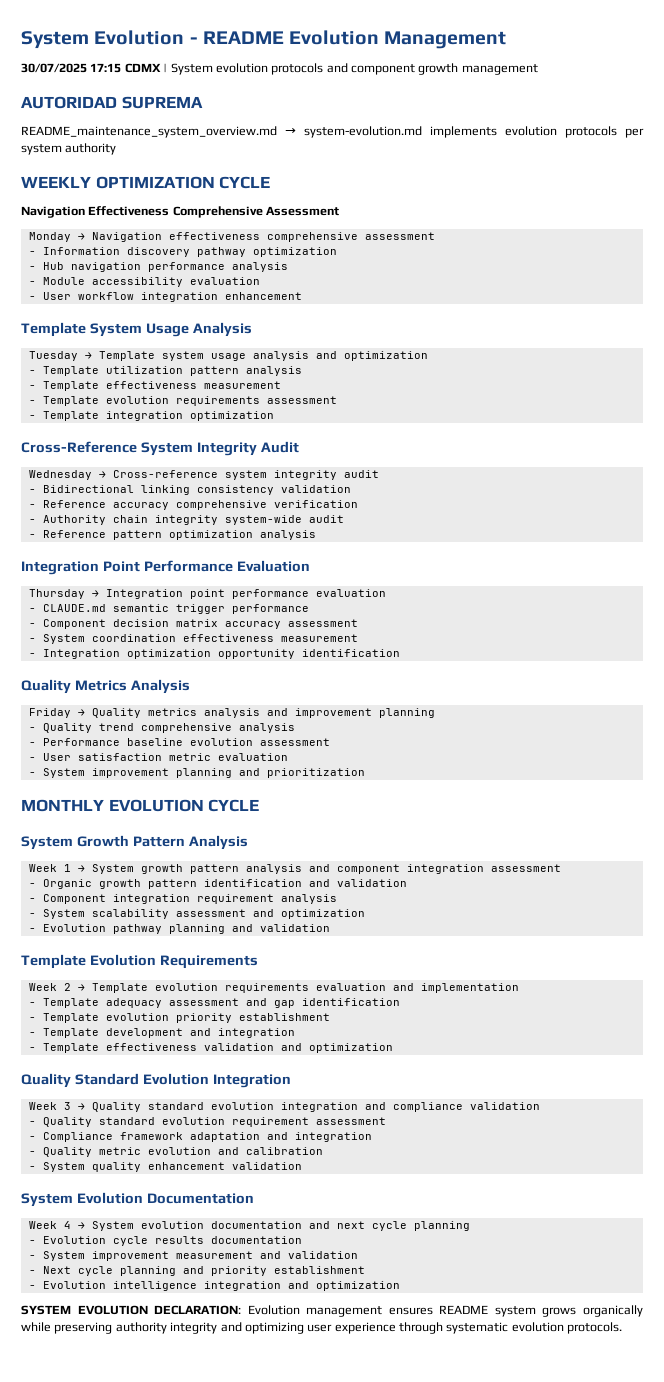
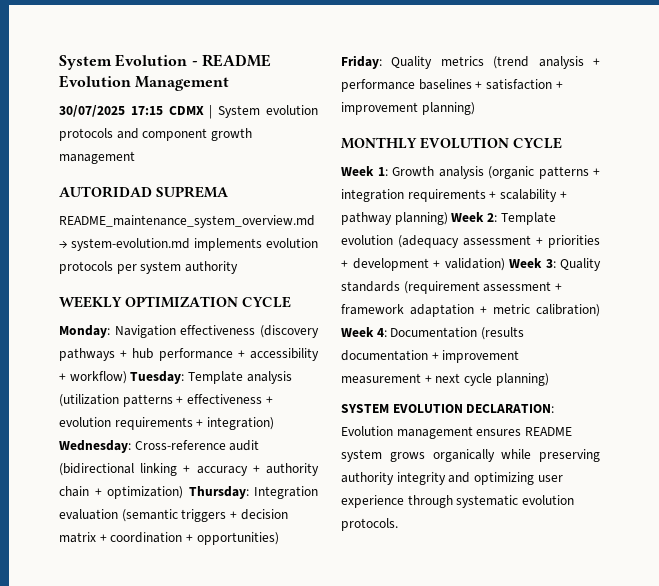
[21,206,340,218] [28,232,435,242] [28,247,337,257] [28,262,288,272] [28,277,260,287] [28,292,302,302] [21,322,252,337] [28,351,428,361] [28,366,302,376] [28,381,281,391] [28,396,337,406] [28,411,274,421] [21,441,299,456] [28,470,379,480] [28,485,351,495] [28,500,358,510] [28,515,344,525] [28,530,316,540] [21,560,310,575] [28,589,386,599] [28,604,309,614] [28,619,358,629] [28,634,358,644] [28,649,400,659] [21,679,190,694] [28,708,435,718] [28,723,295,733] [28,738,330,746] [28,753,288,761] [28,768,365,778] [21,799,260,812] [21,835,248,850] [28,864,561,874] [28,879,407,889] [28,894,337,904] [28,909,365,919] [28,924,330,934] [21,954,258,969] [28,983,519,993] [28,998,400,1008] [28,1013,330,1023] [28,1028,295,1038] [28,1043,393,1053] [21,1073,291,1088] [28,1102,540,1112] [28,1117,386,1127] [28,1132,372,1142] [28,1147,323,1157] [28,1162,302,1172] [21,1192,254,1207] [28,1221,470,1231] [28,1236,302,1246] [28,1251,358,1261] [28,1266,365,1276] [28,1281,400,1291] Navigation Effectiveness Comprehensive Assessment // Monday → Navigation effectiveness comprehensive assessment // - Information discovery pathway optimization // - Hub navigation performance analysis // - Module accessibility evaluation // - User workflow integration enhancement // Template System Usage Analysis // Tuesday → Template system usage analysis and optimization // - Template utilization pattern analysis // - Template effectiveness measurement // - Template evolution requirements assessment // - Template integration optimization // Cross-Reference System Integrity Audit // Wednesday → Cross-reference system integrity audit // - Bidirectional linking consistency validation // - Reference accuracy comprehensive verification // - Authority chain integrity system-wide audit // - Reference pattern optimization analysis // Integration Point Performance Evaluation // Thursday → Integration point performance evaluation // - CLAUDE.md semantic trigger performance // - Component decision matrix accuracy assessment // - System coordination effectiveness measurement // - Integration optimization opportunity identification // Quality Metrics Analysis // Friday → Quality metrics analysis and improvement planning // - Quality trend comprehensive analysis // - Performance baseline evolution assessment // - User satisfaction metric evaluation // - System improvement planning and prioritization // MONTHLY EVOLUTION CYCLE // System Growth Pattern Analysis // Week 1 → System growth pattern analysis and component integration assessment // - Organic growth pattern identification and validation // - Component integration requirement analysis // - System scalability assessment and optimization // - Evolution pathway planning and validation // Template Evolution Requirements // Week 2 → Template evolution requirements evaluation and implementation // - Template adequacy assessment and gap identification // - Template evolution priority establishment // - Template development and integration // - Template effectiveness validation and optimization // Quality Standard Evolution Integration // Week 3 → Quality standard evolution integration and compliance validation // - Quality standard evolution requirement assessment // - Compliance framework adaptation and integration // - Quality metric evolution and calibration // - System quality enhancement validation // System Evolution Documentation // Week 4 → System evolution documentation and next cycle planning // - Evolution cycle results documentation // - System improvement measurement and validation // - Next cycle planning and priority establishment // - Evolution intelligence integration and optimization -> [59,325,319,338] [59,348,319,361] [59,371,292,384] [59,394,273,407] [59,417,274,430] [59,440,260,453] [59,463,319,476] [59,486,318,499] [59,509,288,522] [59,532,279,545] [341,55,600,69] [341,79,563,92] [341,102,475,115] [341,137,563,149] [341,166,600,179] [341,189,567,202] [341,212,556,225] [341,235,600,248] [341,258,601,271] [341,281,562,294] [341,304,600,317] [341,327,524,340] [341,350,520,363] [341,373,549,386] Monday: Navigation effectiveness (discovery pathways + hub performance + accessibility + workflow) Tuesday: Template analysis (utilization patterns + effectiveness + evolution requirements + integration) Wednesday: Cross-reference audit (bidirectional linking + accuracy + authority chain + optimization) Thursday: Integration evaluation (semantic triggers + decision matrix + coordination + opportunities) Friday: Quality metrics (trend analysis + performance baselines + satisfaction + improvement planning) // MONTHLY EVOLUTION CYCLE // Week 1: Growth analysis (organic patterns + integration requirements + scalability + pathway planning) Week 2: Template evolution (adequacy assessment + priorities + development + validation) Week 3: Quality standards (requirement assessment + framework adaptation + metric calibration) Week 4: Documentation (results documentation + improvement measurement + next cycle planning)

